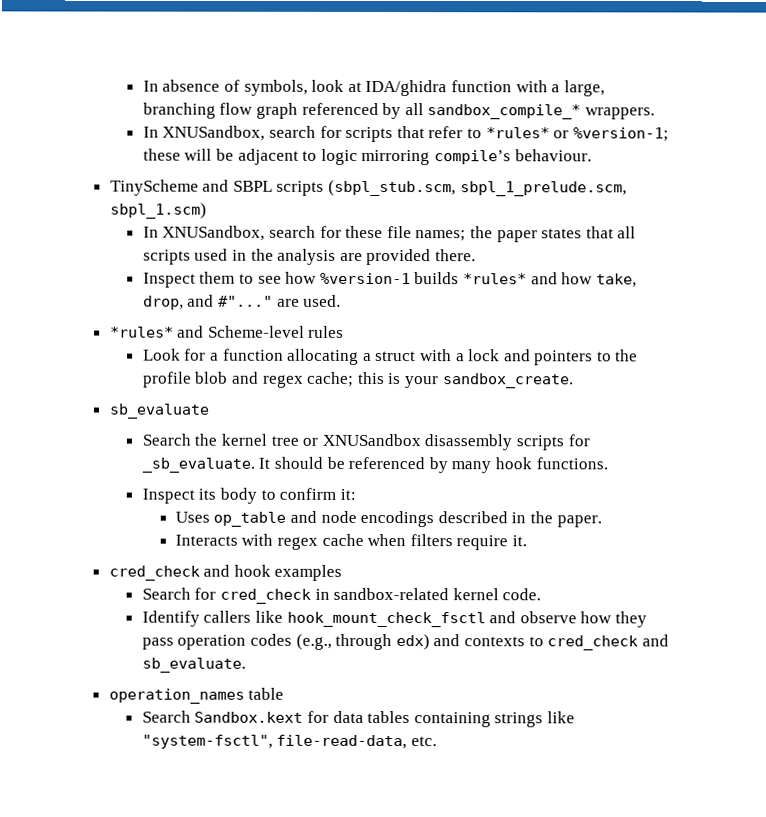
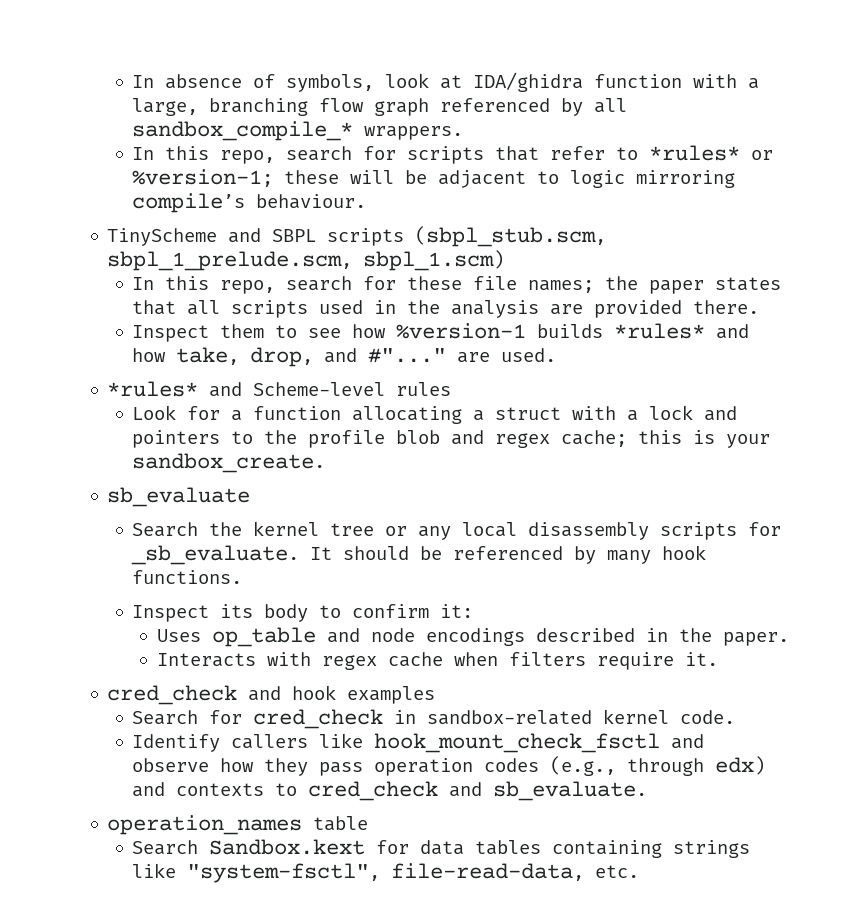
[162,125,266,141] XNUSandbox, -> [165,146,276,164] this repo,
[162,225,266,241] XNUSandbox, -> [165,276,276,294] this repo,
[321,433,421,447] XNUSandbox -> [418,522,518,540] any local

